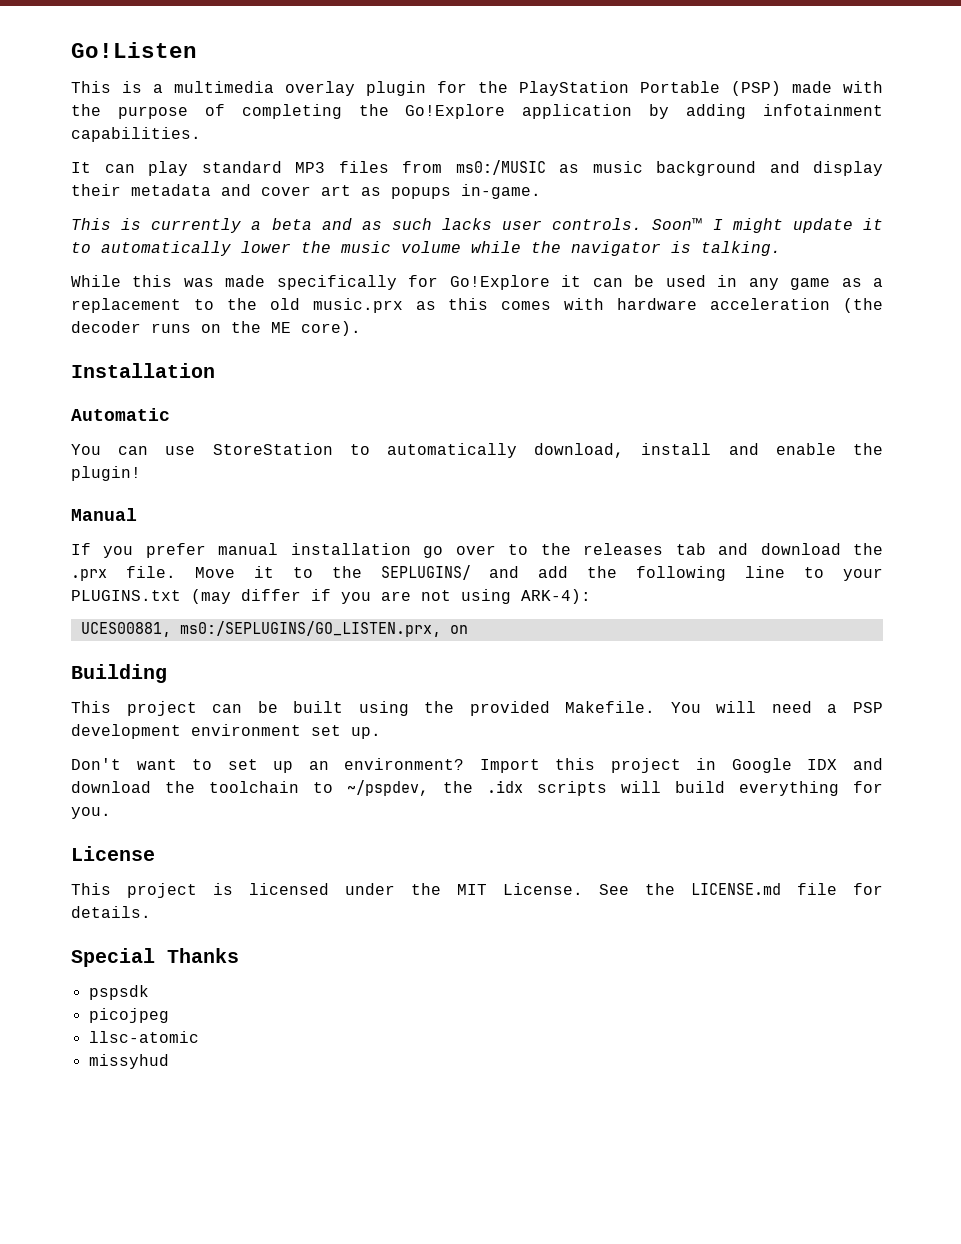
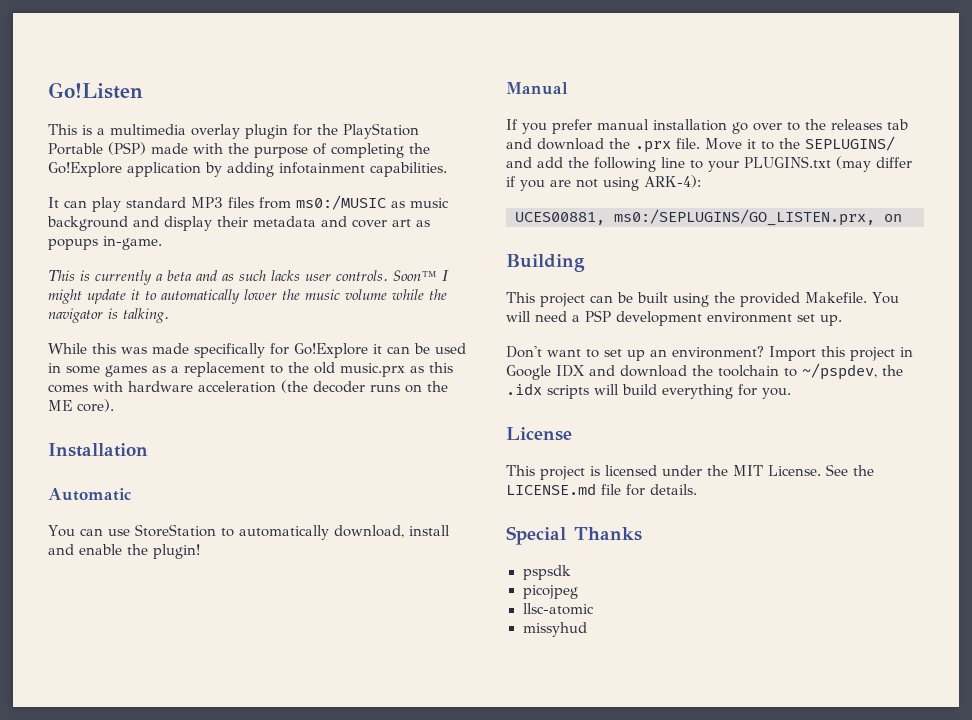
[748,278,831,290] any game -> [66,365,147,377] some games

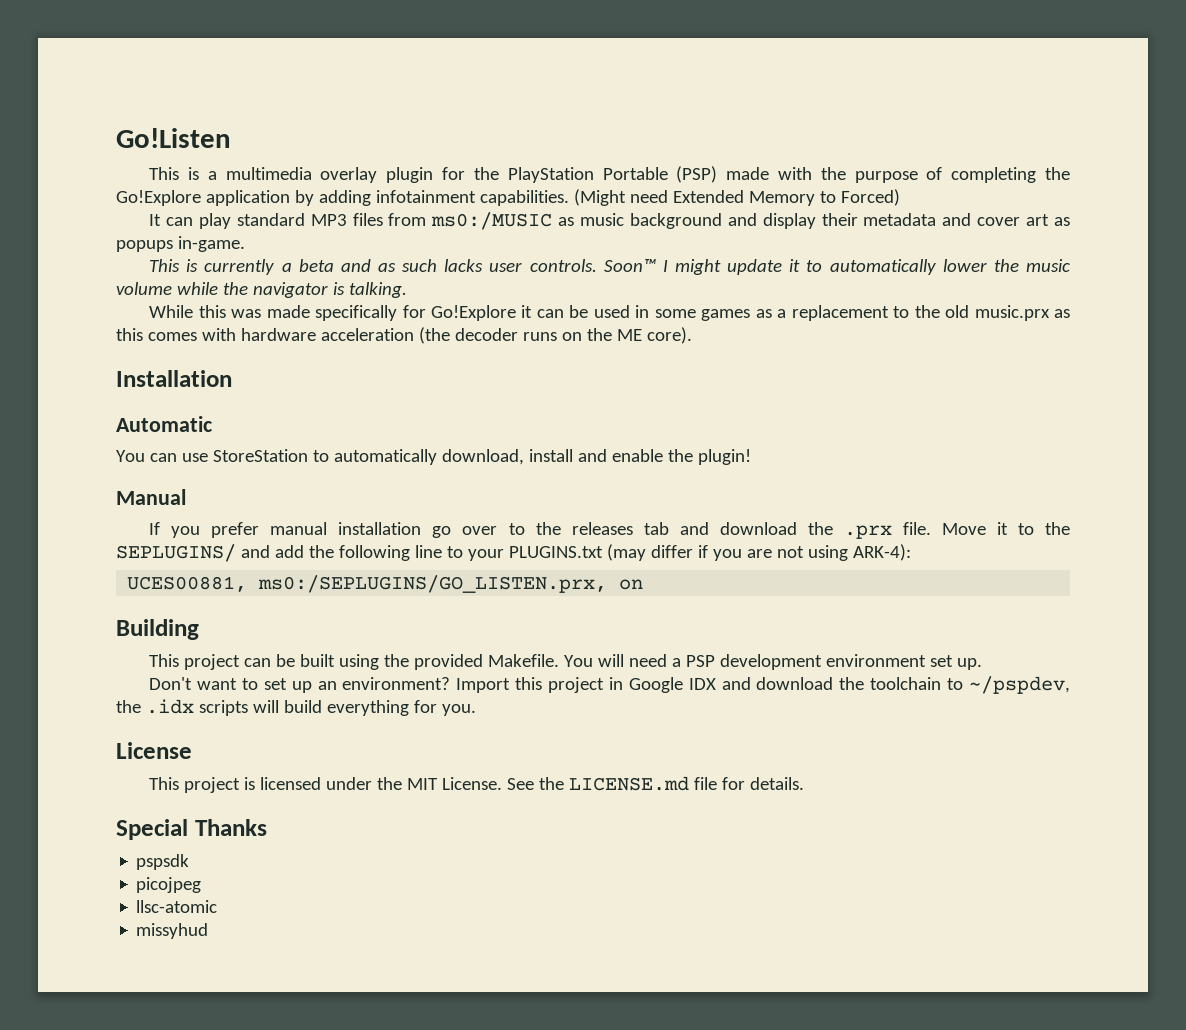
(447, 169) none -> [573,189,900,206] (Might need Extended Memory to Forced)

